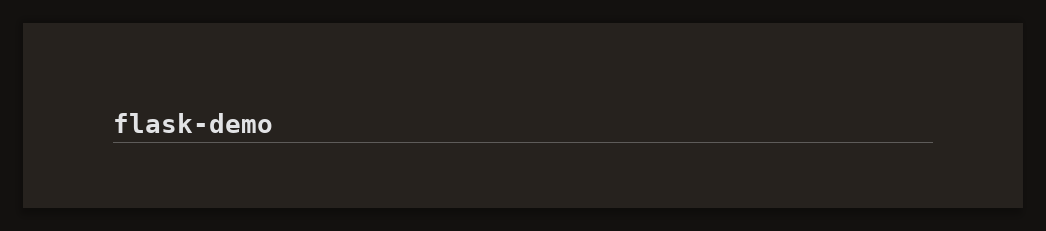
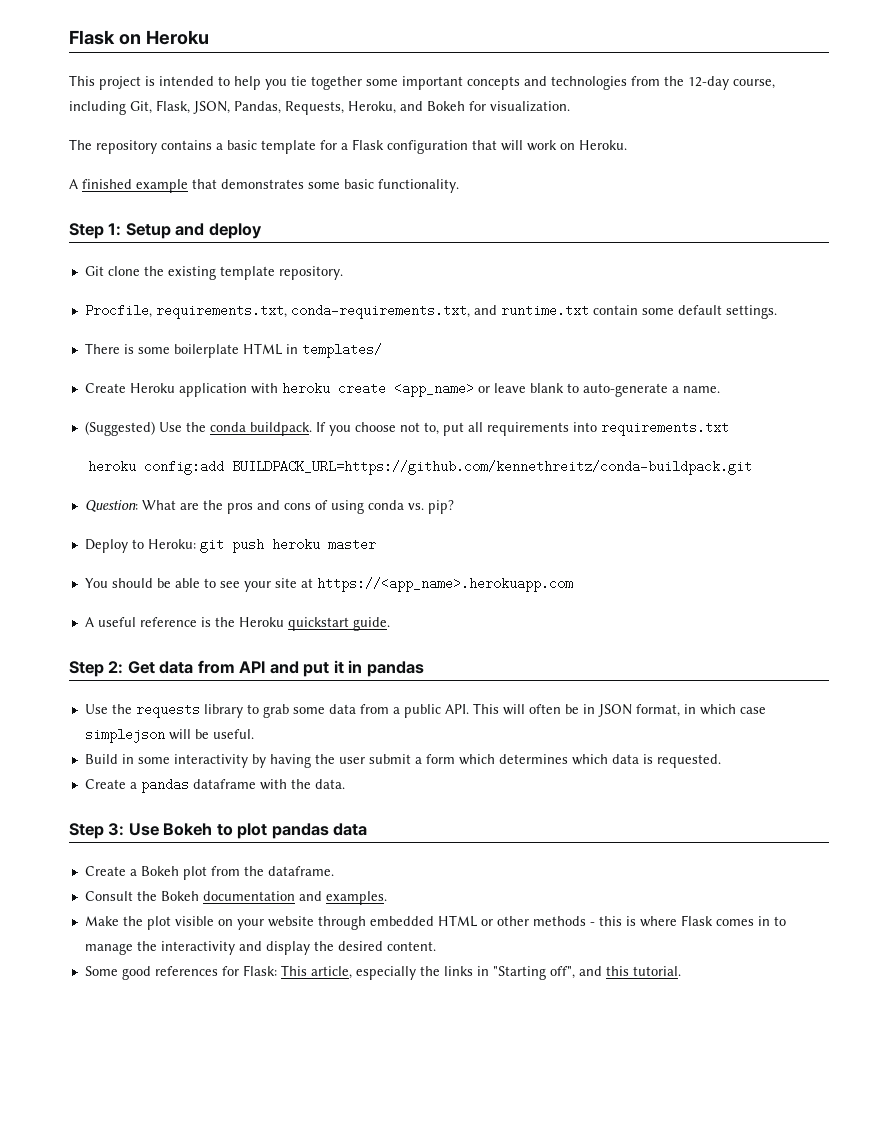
[113,113,273,133] flask-demo -> [69,30,209,45] [69,75,775,90] [69,100,570,115] [69,139,627,154] [69,179,459,193] [69,223,262,239] [84,266,343,280] [84,304,777,319] [84,343,382,358] [84,382,720,397] [84,421,729,436] [88,460,753,475] [84,500,454,514] [84,538,376,553] [84,577,573,592] [84,617,390,631] [69,660,424,677] [84,703,766,718] [84,728,254,743] [84,754,721,768] [84,778,345,793] [69,823,368,839] [84,866,334,880] [84,891,387,905] [84,915,786,930] [84,941,436,955] [84,965,681,980] Flask on Heroku // This project is intended to help you tie together some important concepts and technologies from the 12-day course, including Git, Flask, JSON, Pandas, Requests, Heroku, and Bokeh for visualization. // The repository contains a basic template for a Flask configuration that will work on Heroku. // A finished example that demonstrates some basic functionality. // Step 1: Setup and deploy // Git clone the existing template repository. // Procfile, requirements.txt, conda-requirements.txt, and runtime.txt contain some default settings. // There is some boilerplate HTML in templates/ // Create Heroku application with heroku create <app_name> or leave blank to auto-generate a name. // (Suggested) Use the conda buildpack. If you choose not to, put all requirements into requirements.txt // heroku config:add BUILDPACK_URL=https://github.com/kennethreitz/conda-buildpack.git // Question: What are the pros and cons of using conda vs. pip? // Deploy to Heroku: git push heroku master // You should be able to see your site at https://<app_name>.herokuapp.com // A useful reference is the Heroku quickstart guide. // Step 2: Get data from API and put it in pandas // Use the requests library to grab some data from a public API. This will often be in JSON format, in which case simplejson will be useful. // Build in some interactivity by having the user submit a form which determines which data is requested. // Create a pandas dataframe with the data. // Step 3: Use Bokeh to plot pandas data // Create a Bokeh plot from the dataframe. // Consult the Bokeh documentation and examples. // Make the plot visible on your website through embedded HTML or other methods - this is where Flask comes in to manage the interactivity and display the desired content. // Some good references for Flask: This article, especially the links in "Starting off", and this tutorial.

